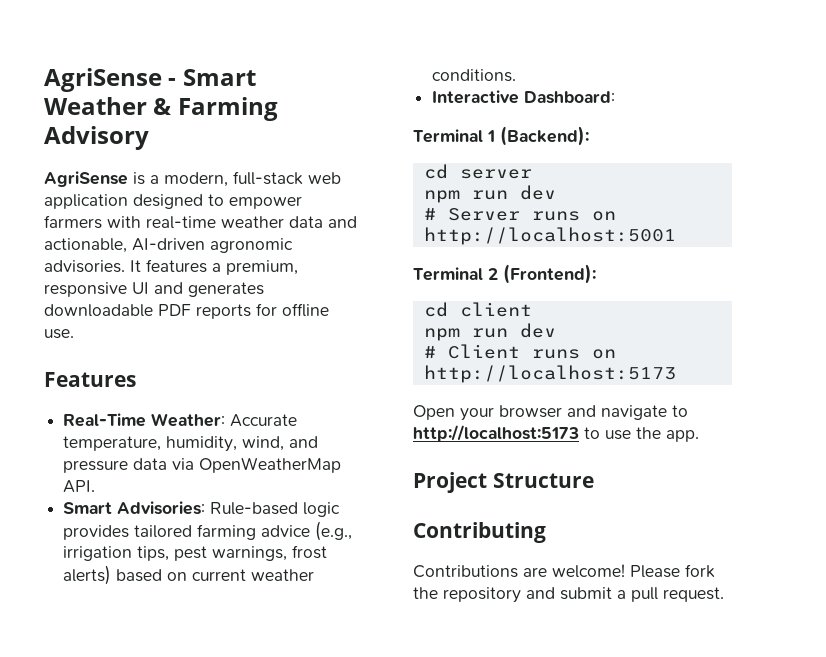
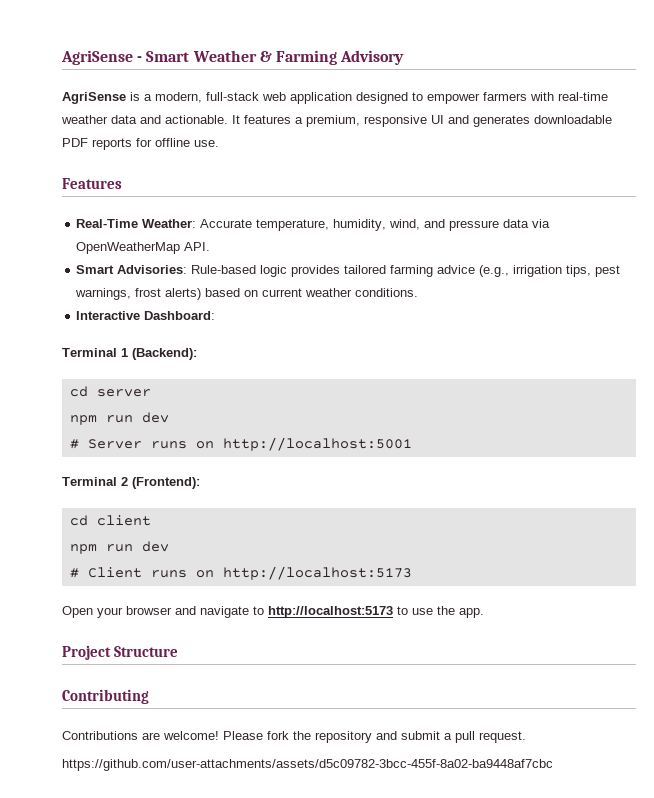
[44,238,293,253] [44,260,125,273] actionable, AI-driven agronomic advisories. -> [165,115,228,124] actionable.
(724, 594) none -> [62,759,553,771] // https://github.com/user-attachments/assets/d5c09782-3bcc-455f-8a02-ba9448af7cbc

